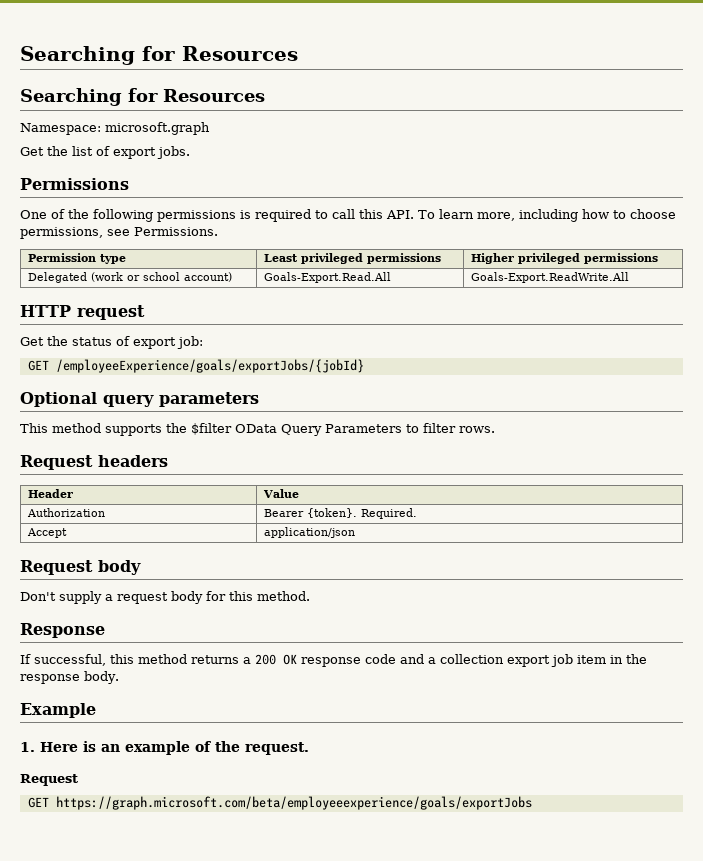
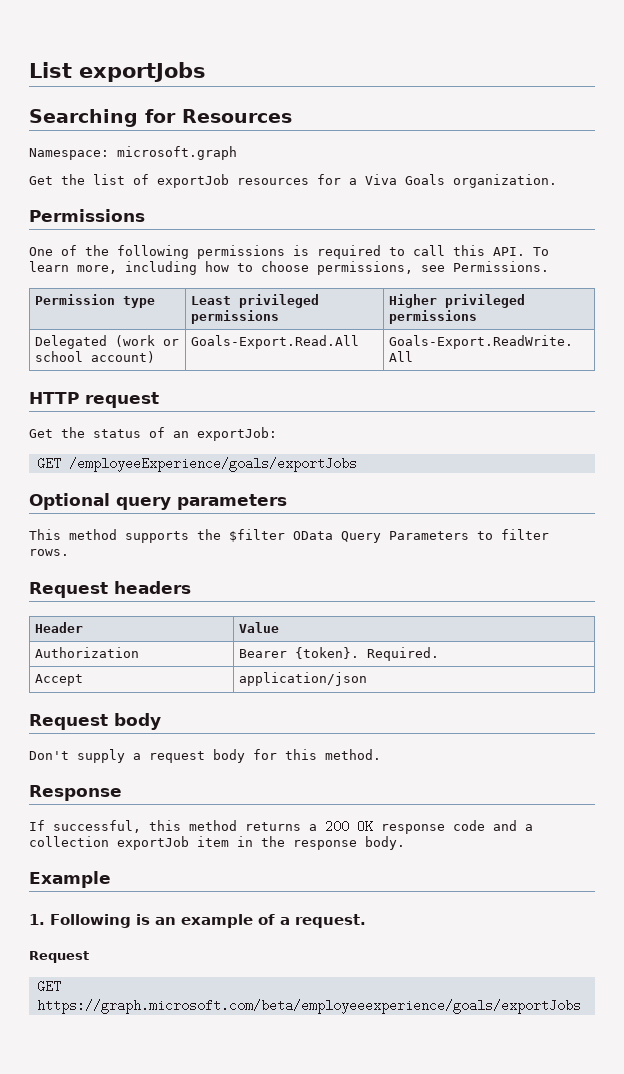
[20,46,298,65] Searching for Resources -> [29,62,206,82] List exportJobs
[113,146,190,159] export jobs. -> [157,174,557,188] exportJob resources for a Viva Goals organization.
[133,336,203,349] [27,359,364,373] export job: // GET /employeeExperience/goals/exportJobs/{jobId} -> [173,427,277,441] [36,457,357,472] an exportJob: // GET /employeeExperience/goals/exportJobs
[507,654,573,667] export job -> [117,836,189,850] exportJob
[40,742,78,752] Here -> [50,914,131,928] Following
[215,741,240,752] the -> [280,917,290,925] a

